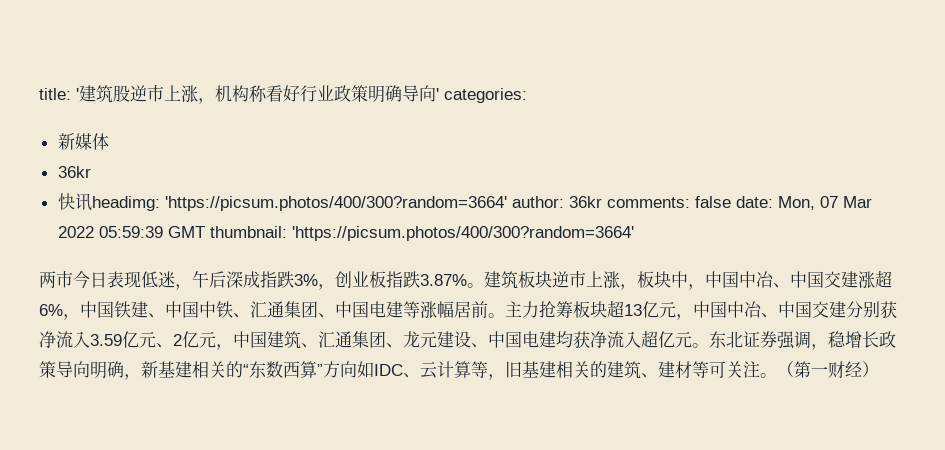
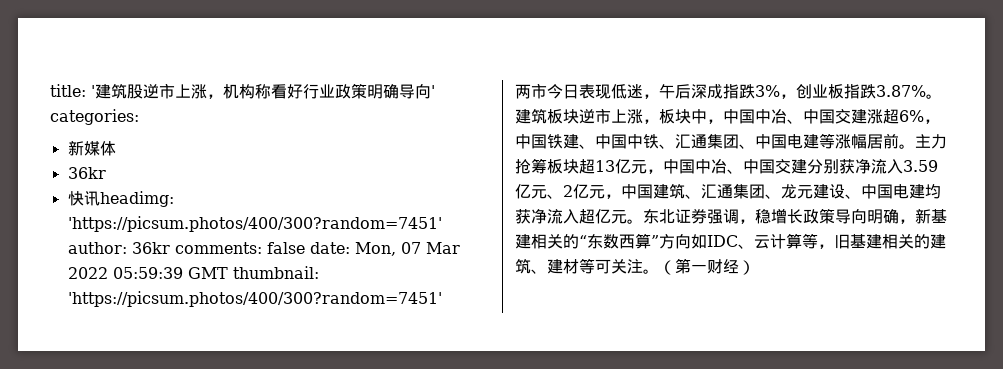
[164,196,507,211] 'https://picsum.photos/400/300?random=3664' -> [67,216,442,232] 'https://picsum.photos/400/300?random=7451'
[291,226,634,241] 'https://picsum.photos/400/300?random=3664' -> [67,291,442,307] 'https://picsum.photos/400/300?random=7451'

